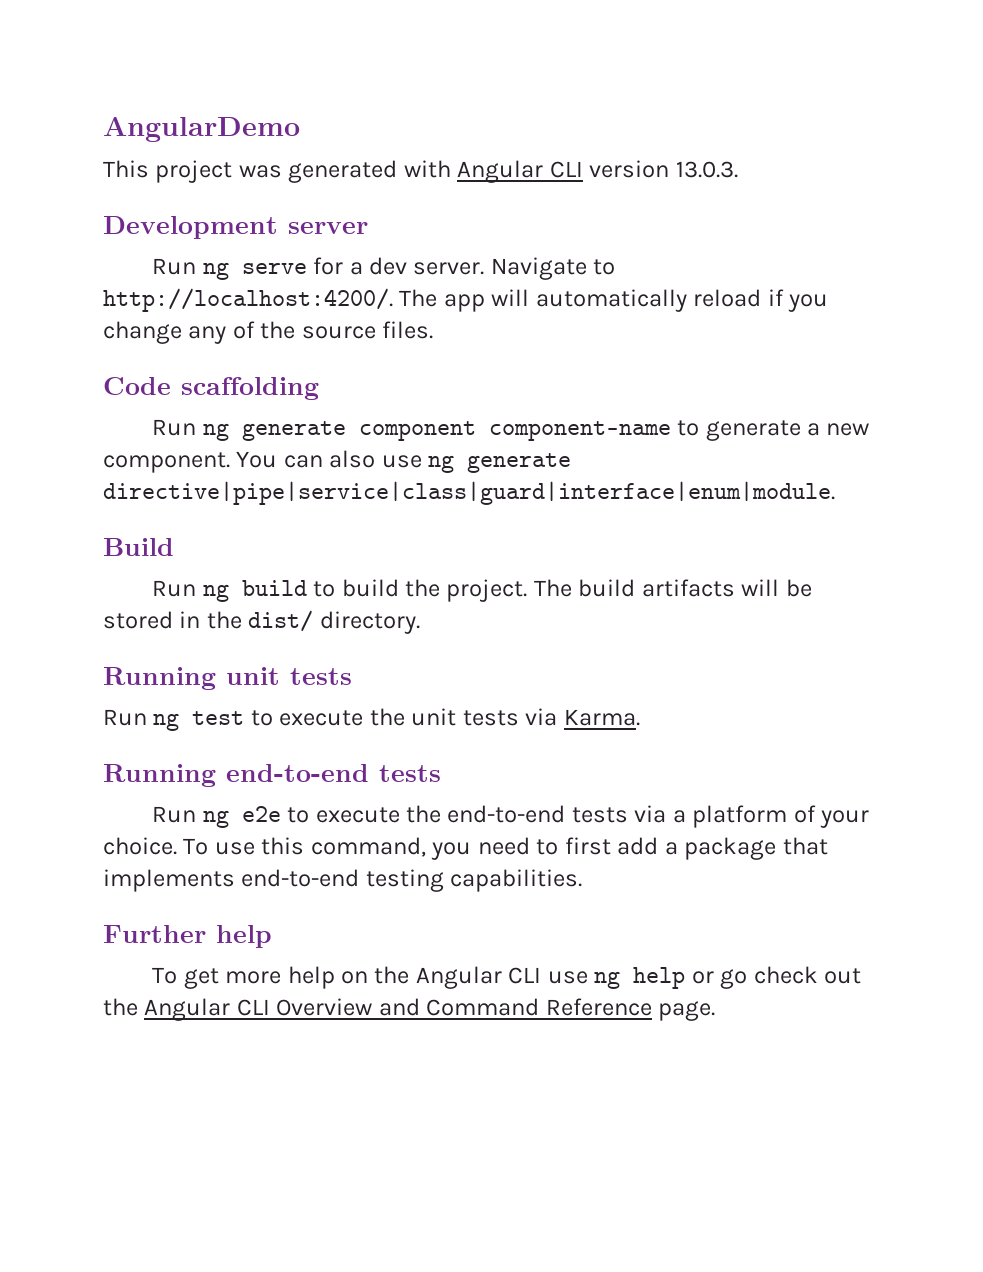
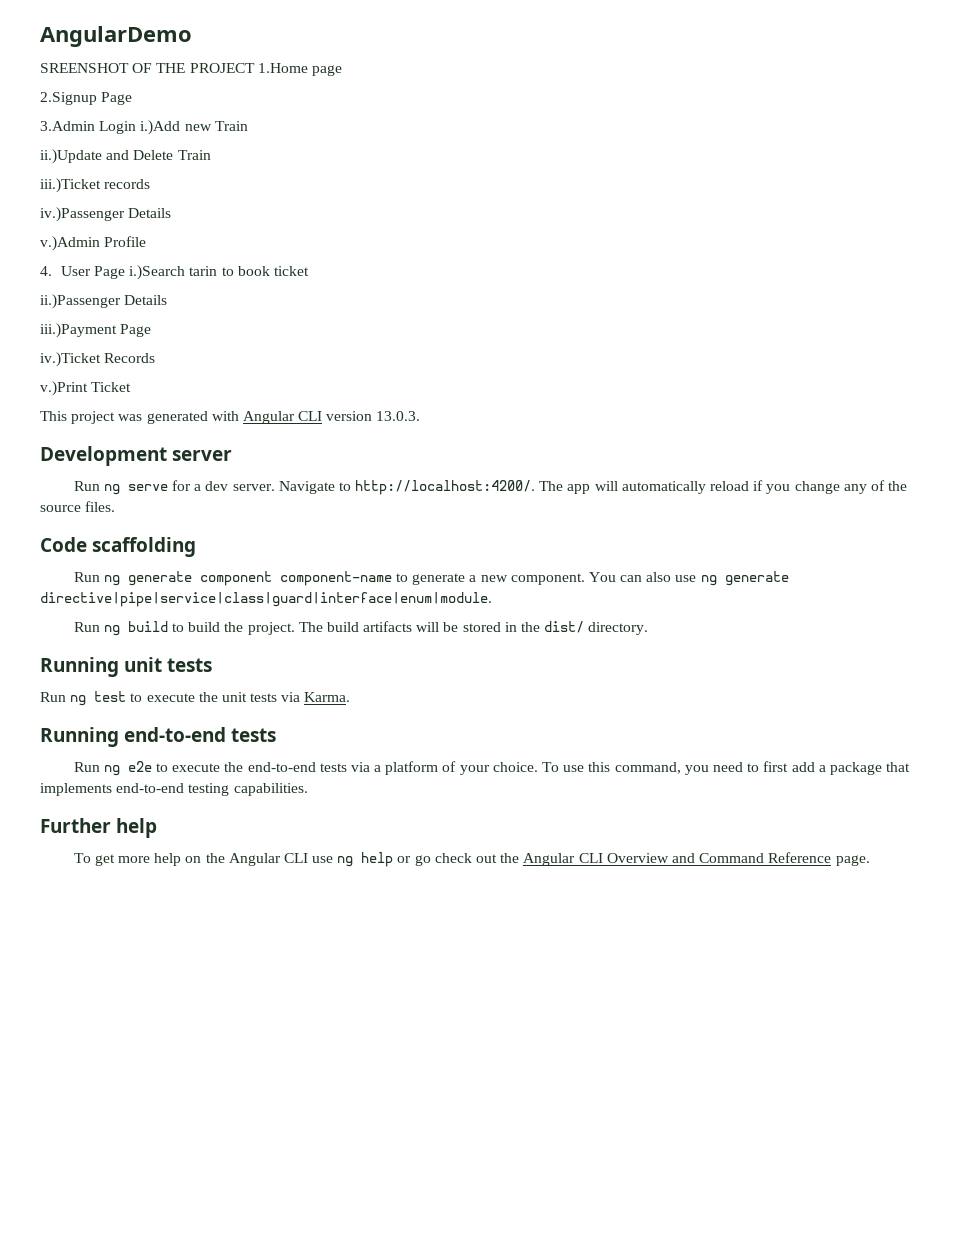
(300, 129) none -> [40,63,342,76] [40,92,133,105] [40,120,248,135] [40,149,211,164] [40,178,151,193] [40,207,172,222] [40,236,147,251] [40,265,309,280] [40,294,168,309] [40,323,152,338] [40,352,156,367] [40,381,132,396] // SREENSHOT OF THE PROJECT 1.Home page // 2.Signup Page // 3.Admin Login i.)Add new Train // ii.)Update and Delete Train // iii.)Ticket records // iv.)Passenger Details // v.)Admin Profile // 4. User Page i.)Search tarin to book ticket // ii.)Passenger Details // iii.)Payment Page // iv.)Ticket Records // v.)Print Ticket
[103,538,174,556] // Build -> (492, 599) none

